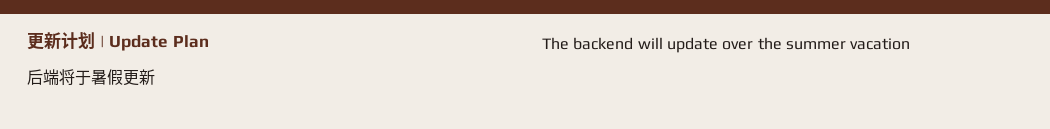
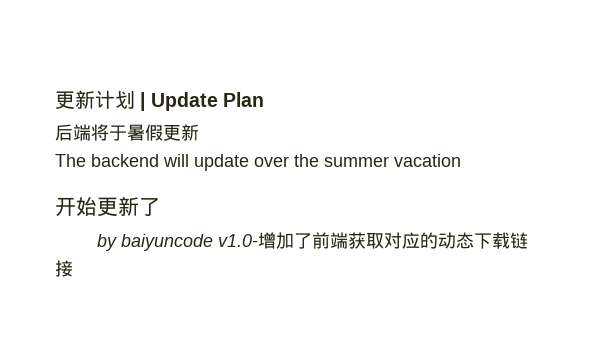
(911, 44) none -> [55,196,160,217] [97,232,529,251] [55,260,73,277] // 开始更新了 // by baiyuncode v1.0-增加了前端获取对应的动态下载链接

